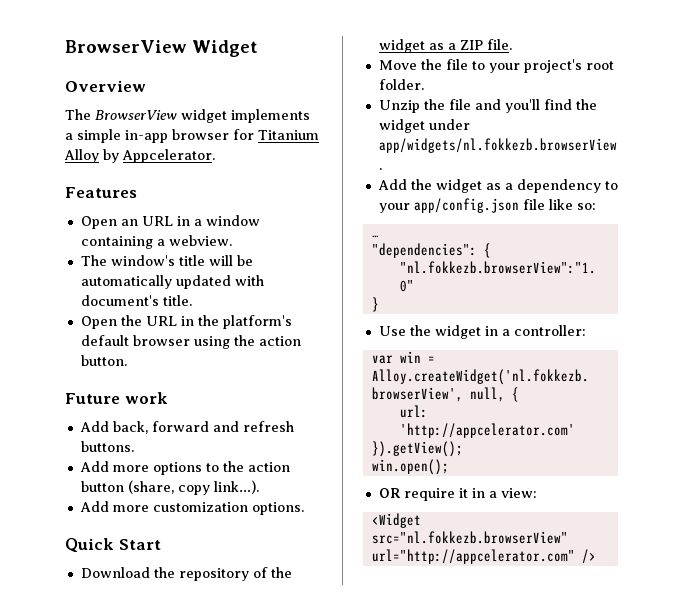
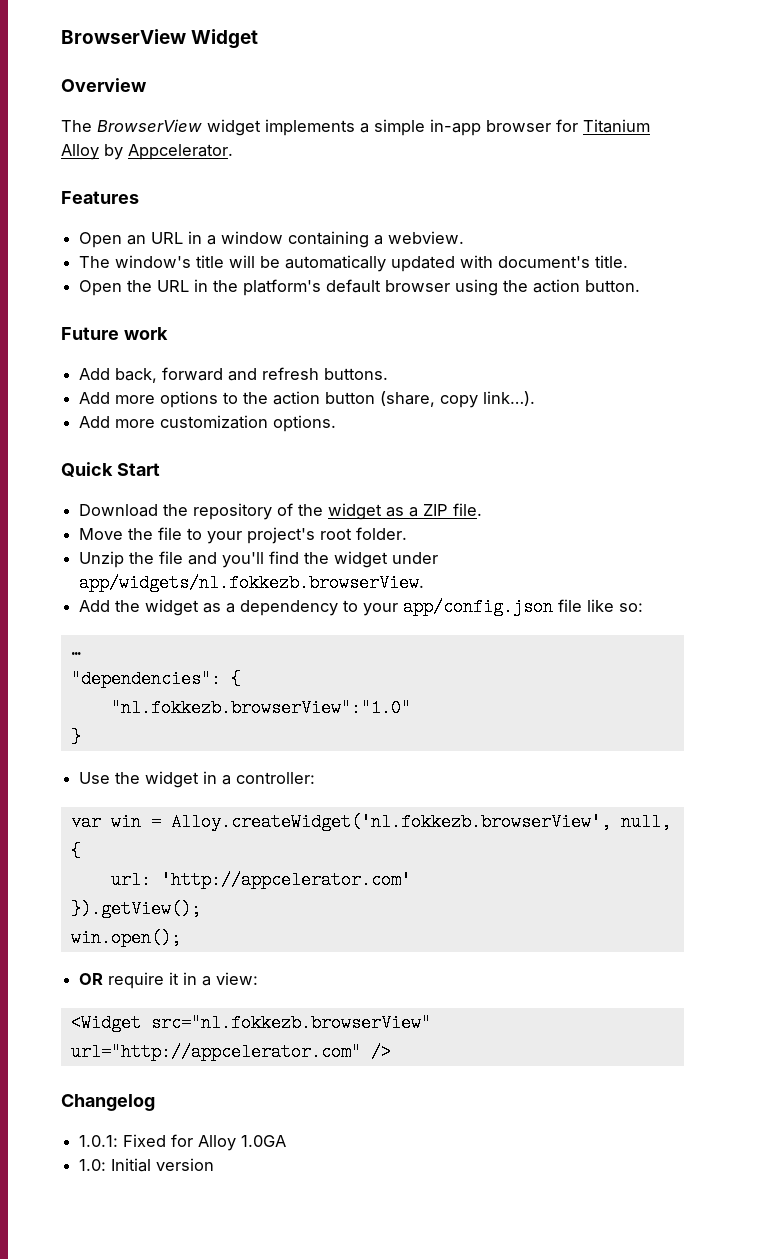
(596, 556) none -> [61,1094,155,1111] [79,1134,287,1151] [79,1158,215,1172] // Changelog // 1.0.1: Fixed for Alloy 1.0GA // 1.0: Initial version

